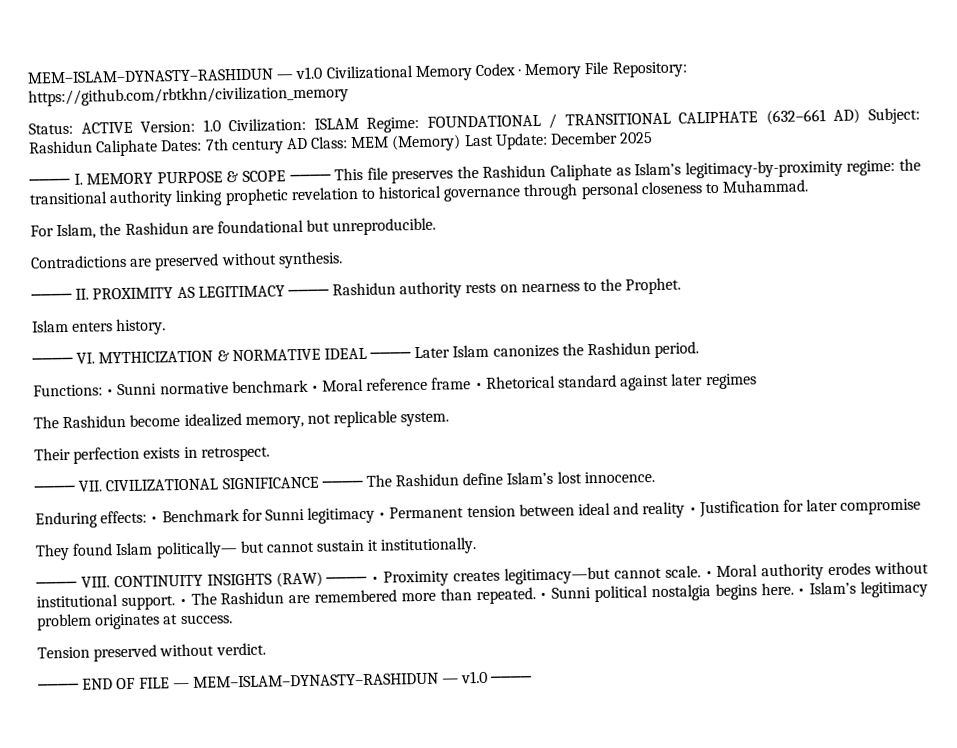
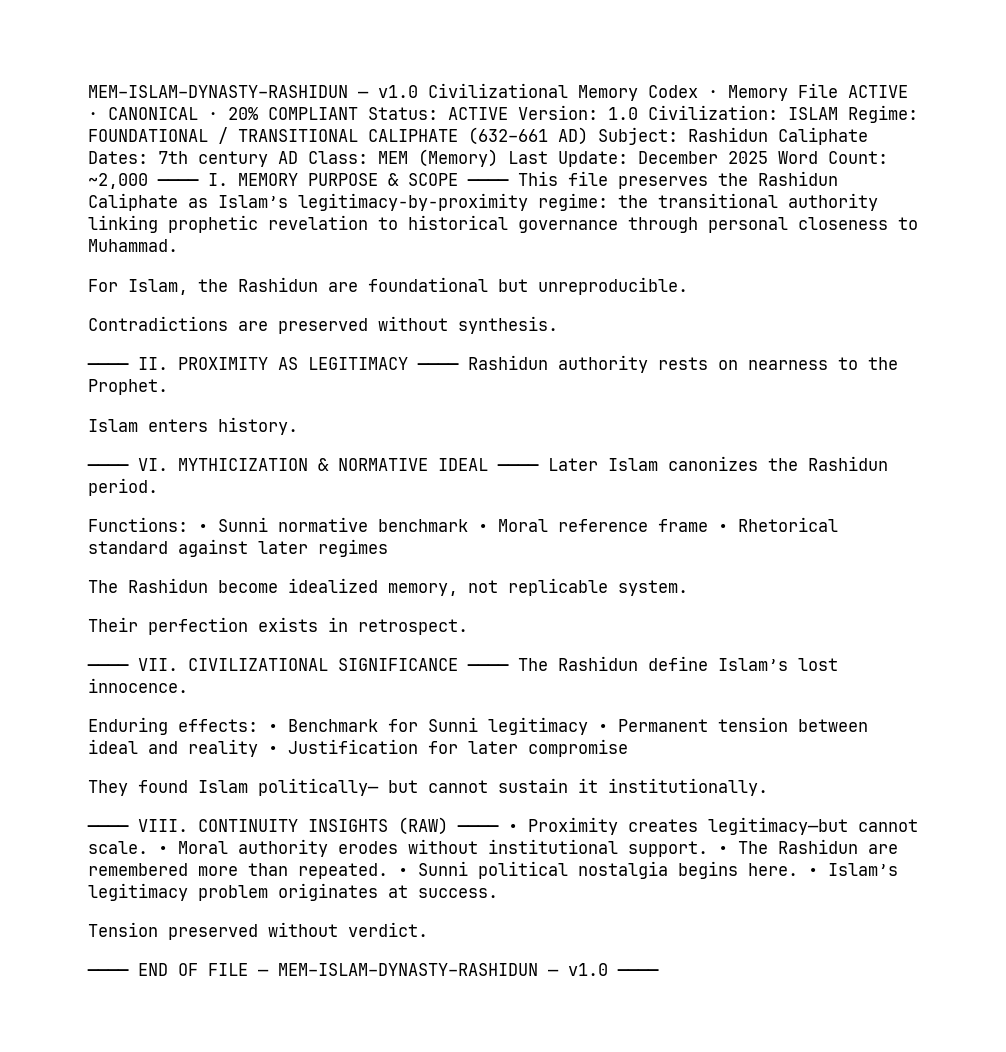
[611,61,687,78] [28,85,349,107] Repository: https://github.com/rbtkhn/civilization_memory // -> [848,85,908,98] [88,107,358,120] ACTIVE · CANONICAL · 20% COMPLIANT
(654, 138) // -> [778,151,888,164] [88,173,148,189] Word Count: ~2,000

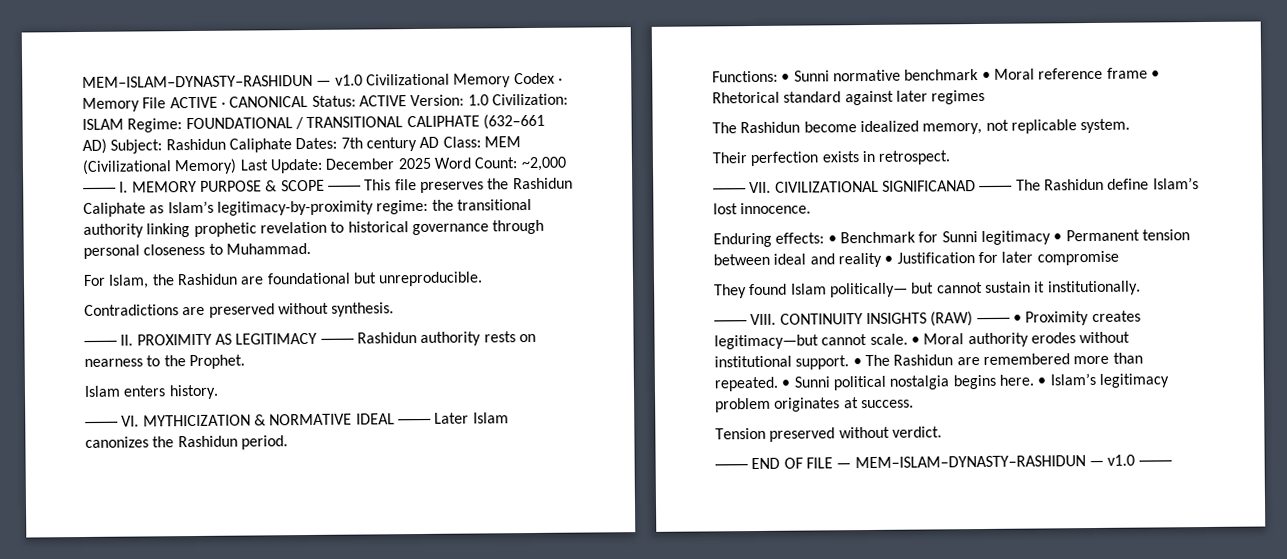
[208,107,358,120] · 20% COMPLIANT -> (309, 101) none
[418,149,498,167] (Memory) -> [82,158,238,175] (Civilizational Memory)
[338,658,458,671] SIGNIFICANCE -> [881,180,976,192] SIGNIFICANAD

